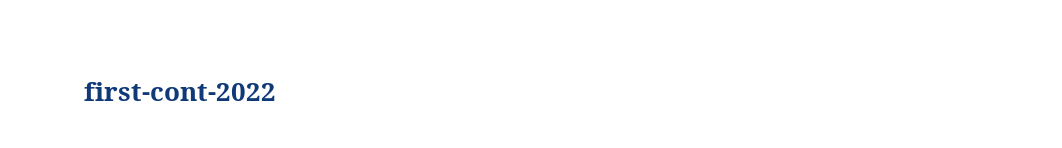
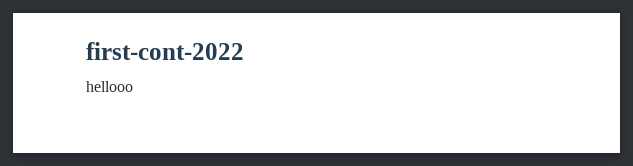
(276, 91) none -> [86,81,133,92] // hellooo

